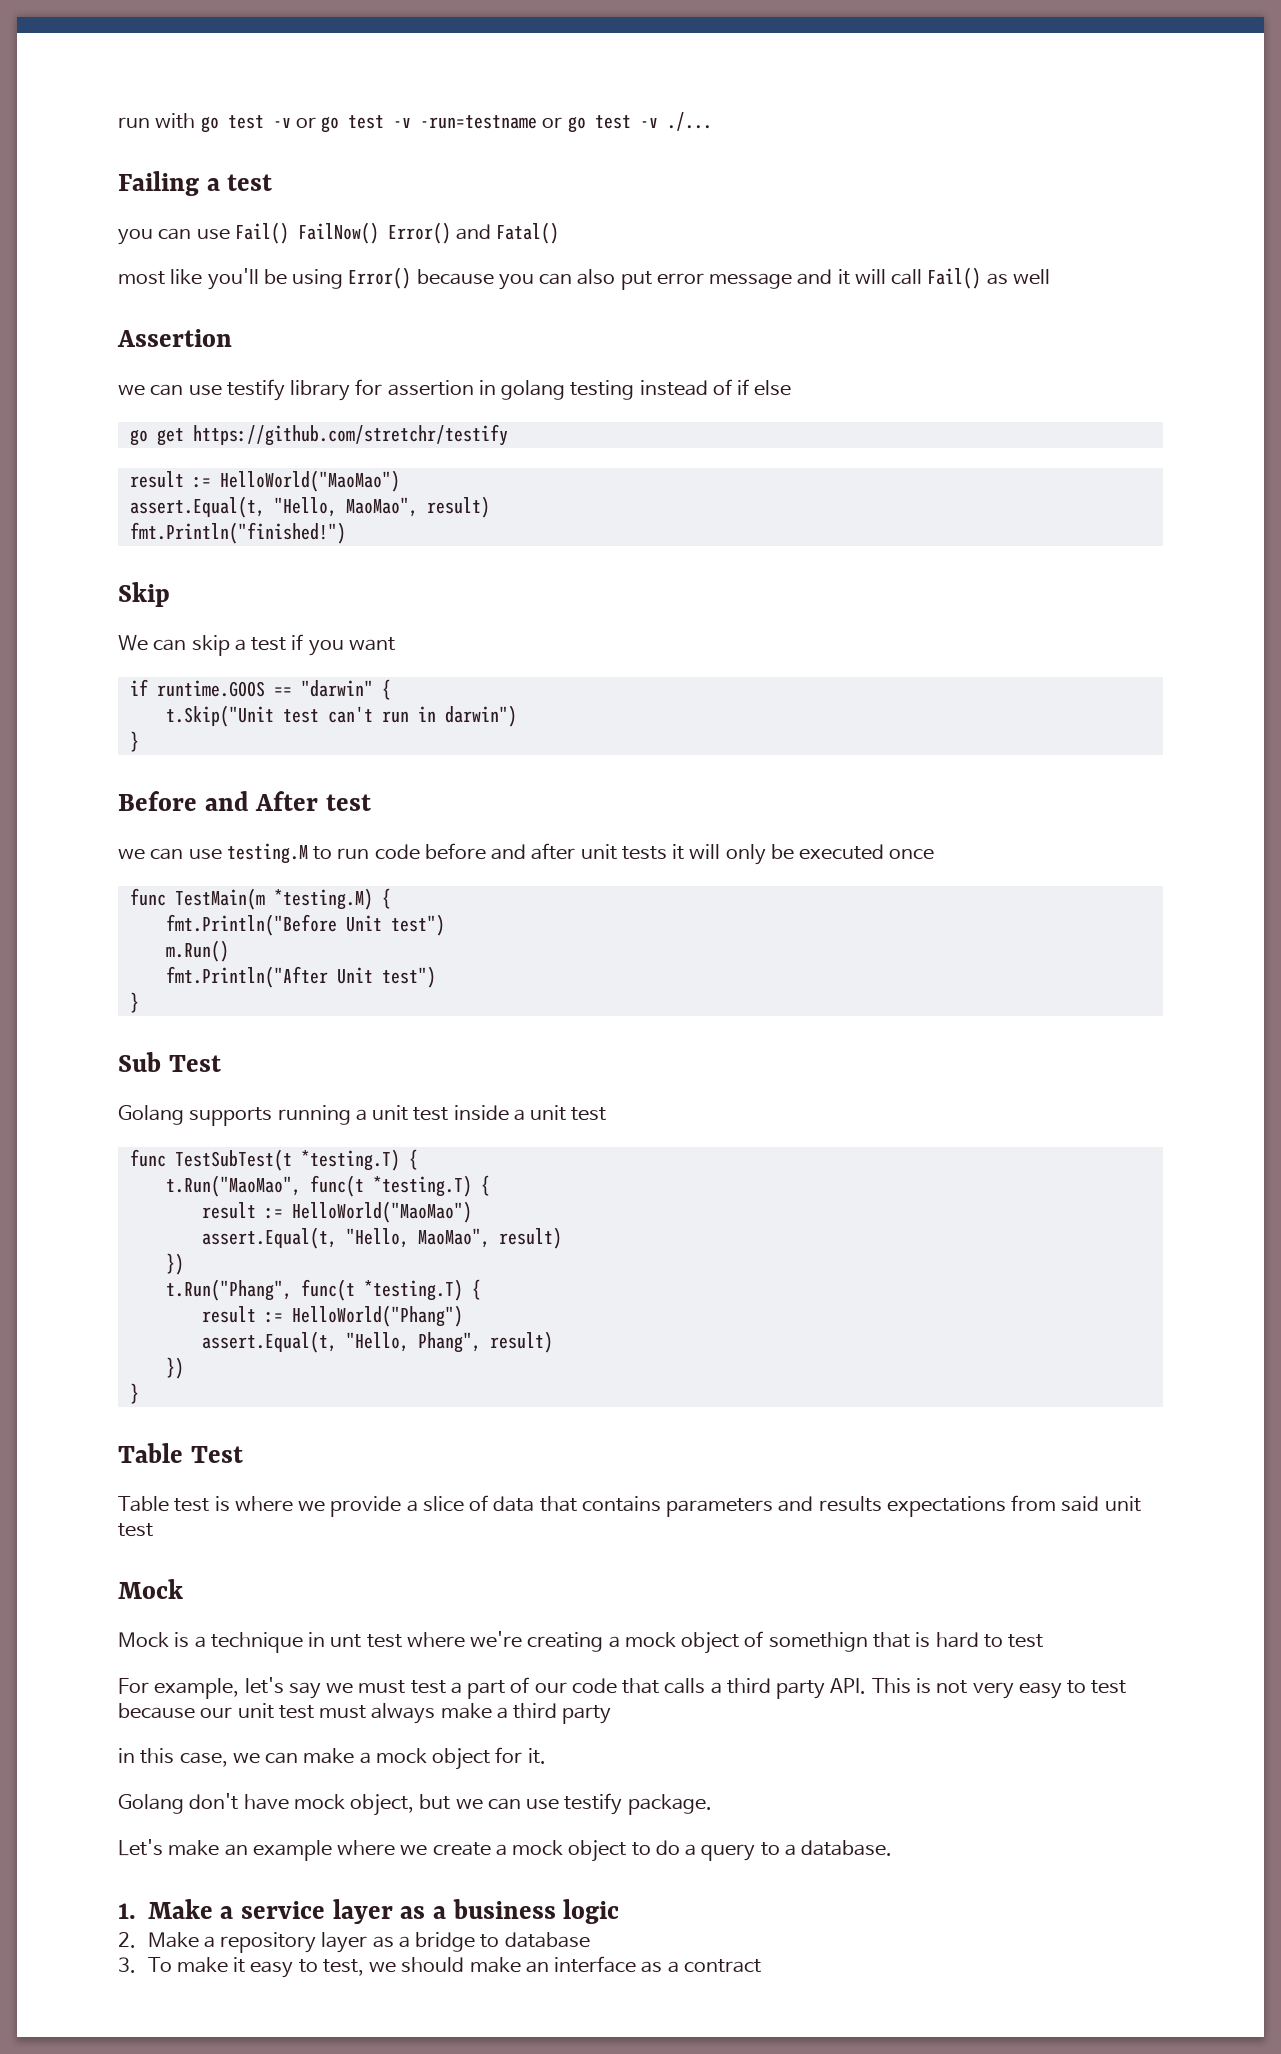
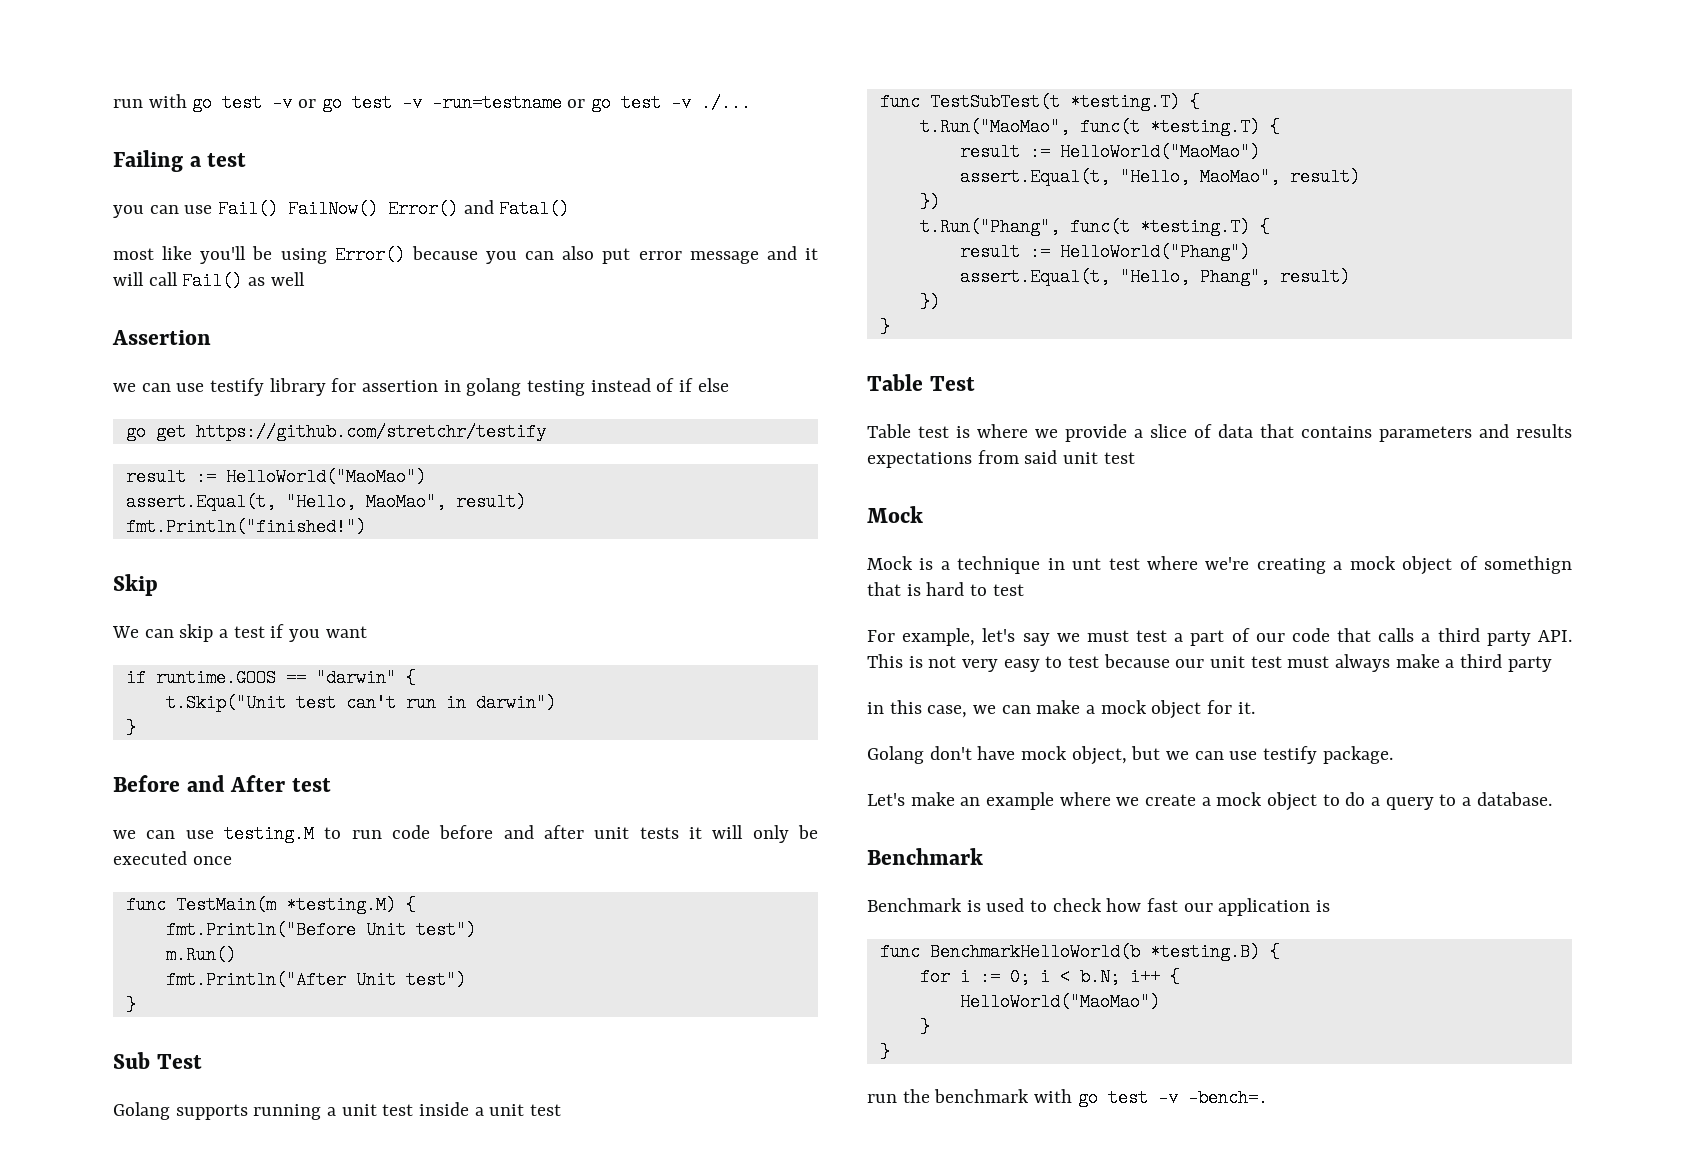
[118,1899,620,1924] [118,1932,590,1953] [118,1956,761,1978] 1. Make a service layer as a business logic // 2. Make a repository layer as a bridge to database // 3. To make it easy to test, we should make an interface as a contract -> [867,848,983,865] [867,898,1331,916] [879,943,1280,961] [919,968,1180,986] [959,993,1160,1011] [919,1018,930,1036] [879,1043,890,1061] [867,1089,1268,1107] Benchmark // Benchmark is used to check how fast our application is // func BenchmarkHelloWorld(b *testing.B) { // for i := 0; i < b.N; i++ { // HelloWorld("MaoMao") // } // } // run the benchmark with go test -v -bench=.

